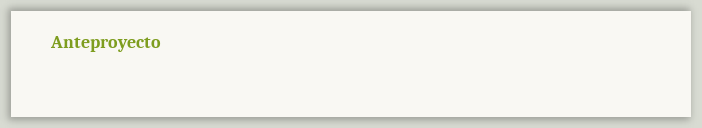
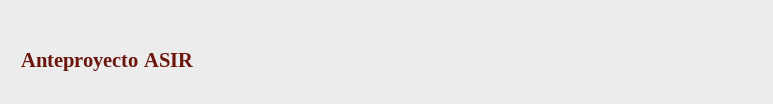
(161, 44) none -> [143,53,193,67] ASIR

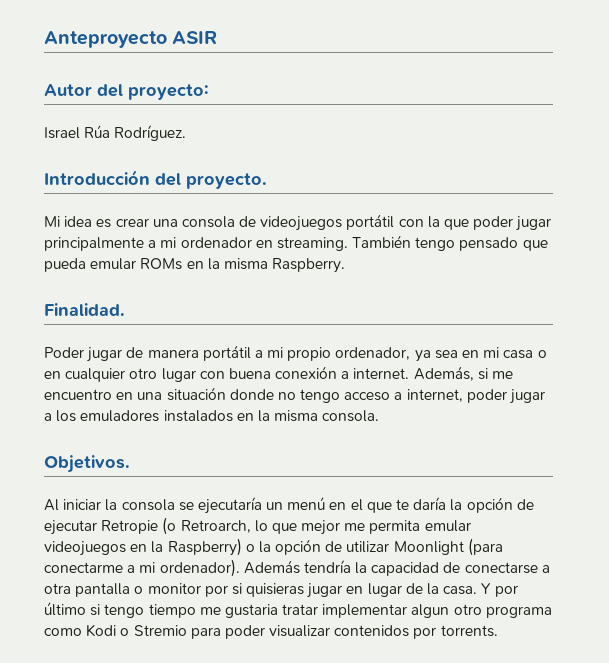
(193, 60) none -> [44,84,209,100] [44,125,187,141] [44,170,267,189] [44,214,552,231] [44,235,548,251] [44,258,346,273] [44,303,125,316] [44,345,547,362] [44,366,514,382] [44,387,546,404] [44,410,380,422] [44,455,130,473] [44,497,534,514] [44,517,471,535] [44,538,503,556] [44,559,550,577] [44,583,518,598] [44,602,552,618] [44,624,498,639] // Autor del proyecto: // Israel Rúa Rodríguez. // Introducción del proyecto. // Mi idea es crear una consola de videojuegos portátil con la que poder jugar principalmente a mi ordenador en streaming. También tengo pensado que pueda emular ROMs en la misma Raspberry. // Finalidad. // Poder jugar de manera portátil a mi propio ordenador, ya sea en mi casa o en cualquier otro lugar con buena conexión a internet. Además, si me encuentro en una situación donde no tengo acceso a internet, poder jugar a los emuladores instalados en la misma consola. // Objetivos. // Al iniciar la consola se ejecutaría un menú en el que te daría la opción de ejecutar Retropie (o Retroarch, lo que mejor me permita emular videojuegos en la Raspberry) o la opción de utilizar Moonlight (para conectarme a mi ordenador). Además tendría la capacidad de conectarse a otra pantalla o monitor por si quisieras jugar en lugar de la casa. Y por último si tengo tiempo me gustaria tratar implementar algun otro programa como Kodi o Stremio para poder visualizar contenidos por torrents.

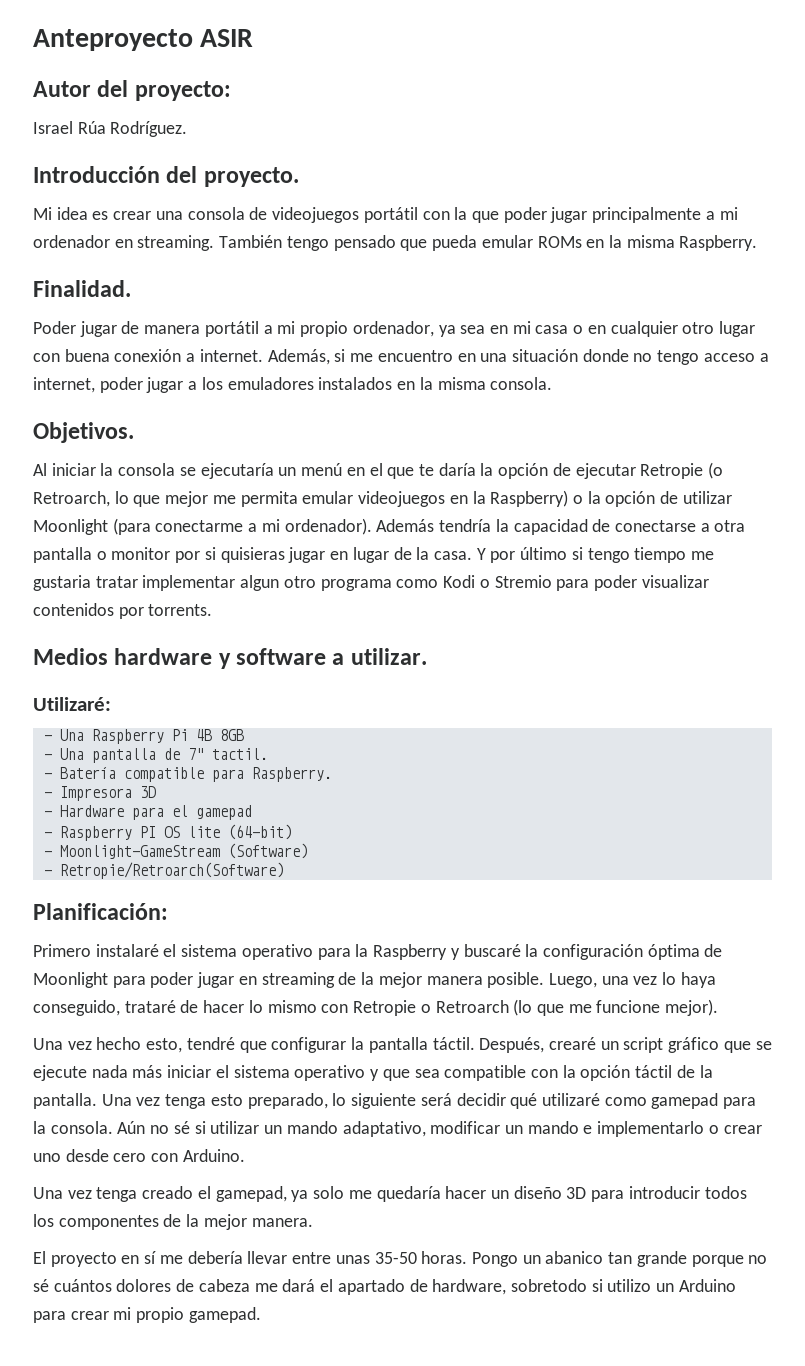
(498, 631) none -> [33,648,427,669] [33,697,111,711] [43,729,244,744] [43,748,268,763] [43,767,332,782] [43,786,156,801] [43,805,252,820] [43,824,292,841] [43,843,308,859] [43,862,284,879] [33,903,168,920] [33,944,723,960] [33,972,716,988] [33,999,719,1016] [33,1037,772,1053] [33,1065,713,1081] [33,1093,757,1109] [33,1121,762,1137] [33,1149,245,1162] [33,1186,747,1202] [33,1214,313,1230] [33,1251,768,1267] [33,1279,736,1295] [33,1307,261,1323] // Medios hardware y software a utilizar. // Utilizaré: // - Una Raspberry Pi 4B 8GB // - Una pantalla de 7" tactil. // - Batería compatible para Raspberry. // - Impresora 3D // - Hardware para el gamepad // - Raspberry PI OS lite (64-bit) // - Moonlight-GameStream (Software) // - Retropie/Retroarch(Software) // Planificación: // Primero instalaré el sistema operativo para la Raspberry y buscaré la configuración óptima de Moonlight para poder jugar en streaming de la mejor manera posible. Luego, una vez lo haya conseguido, trataré de hacer lo mismo con Retropie o Retroarch (lo que me funcione mejor). // Una vez hecho esto, tendré que configurar la pantalla táctil. Después, crearé un script gráfico que se ejecute nada más iniciar el sistema operativo y que sea compatible con la opción táctil de la pantalla. Una vez tenga esto preparado, lo siguiente será decidir qué utilizaré como gamepad para la consola. Aún no sé si utilizar un mando adaptativo, modificar un mando e implementarlo o crear uno desde cero con Arduino. // Una vez tenga creado el gamepad, ya solo me quedaría hacer un diseño 3D para introducir todos los componentes de la mejor manera. // El proyecto en sí me debería llevar entre unas 35-50 horas. Pongo un abanico tan grande porque no sé cuántos dolores de cabeza me dará el apartado de hardware, sobretodo si utilizo un Arduino para crear mi propio gamepad.

